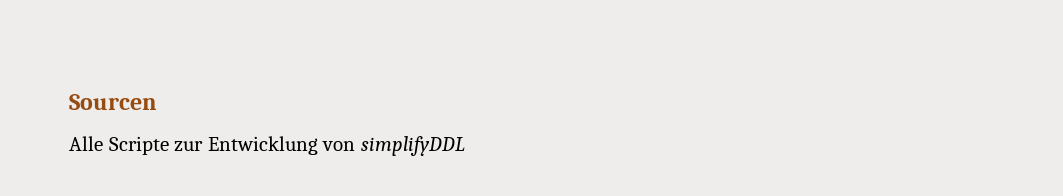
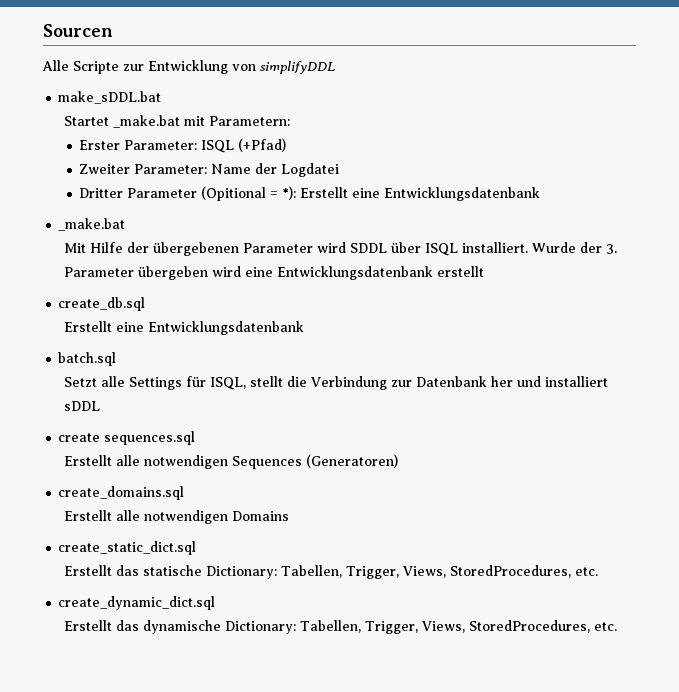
(465, 146) none -> [58,91,162,104] [63,115,290,128] [79,138,287,153] [79,163,340,177] [79,186,541,201] [58,218,126,231] [63,242,617,256] [63,266,484,280] [58,297,146,311] [63,321,304,335] [58,352,117,366] [63,376,608,390] [63,401,100,411] [58,431,196,445] [63,454,398,469] [58,486,185,500] [63,510,289,524] [58,541,197,555] [63,565,598,579] [58,596,216,610] [63,620,617,634] // make_sDDL.bat // Startet _make.bat mit Parametern: // Erster Parameter: ISQL (+Pfad) // Zweiter Parameter: Name der Logdatei // Dritter Parameter (Opitional = *): Erstellt eine Entwicklungsdatenbank // _make.bat // Mit Hilfe der übergebenen Parameter wird SDDL über ISQL installiert. Wurde der 3. Parameter übergeben wird eine Entwicklungsdatenbank erstellt // create_db.sql // Erstellt eine Entwicklungsdatenbank // batch.sql // Setzt alle Settings für ISQL, stellt die Verbindung zur Datenbank her und installiert sDDL // create sequences.sql // Erstellt alle notwendigen Sequences (Generatoren) // create_domains.sql // Erstellt alle notwendigen Domains // create_static_dict.sql // Erstellt das statische Dictionary: Tabellen, Trigger, Views, StoredProcedures, etc. // create_dynamic_dict.sql // Erstellt das dynamische Dictionary: Tabellen, Trigger, Views, StoredProcedures, etc.

